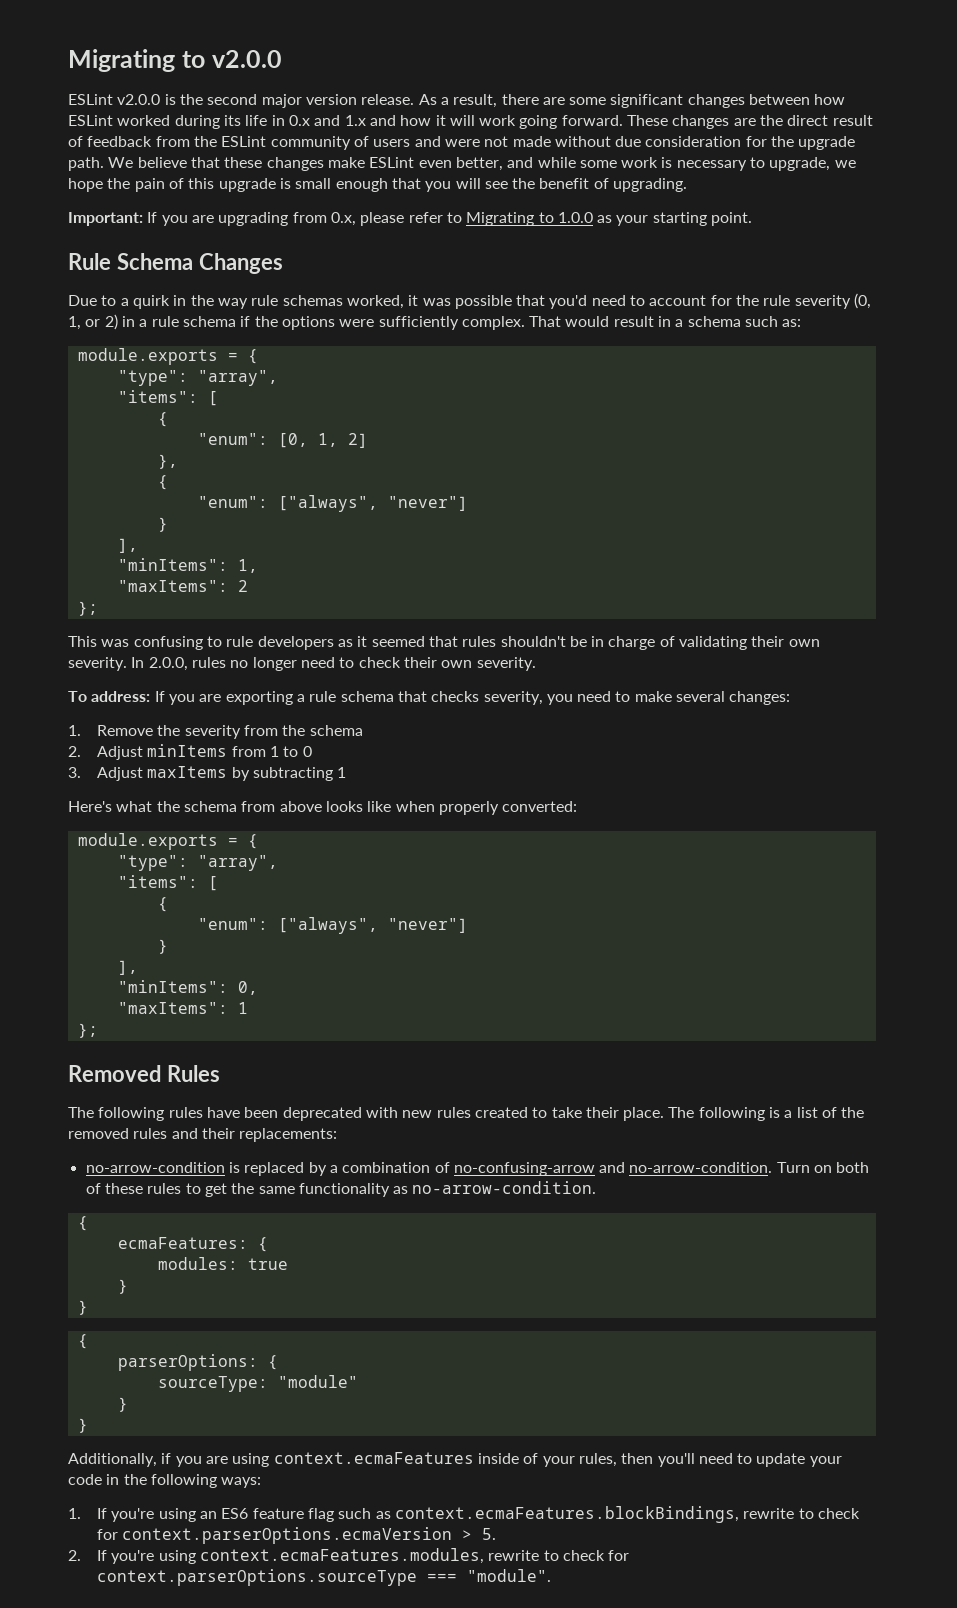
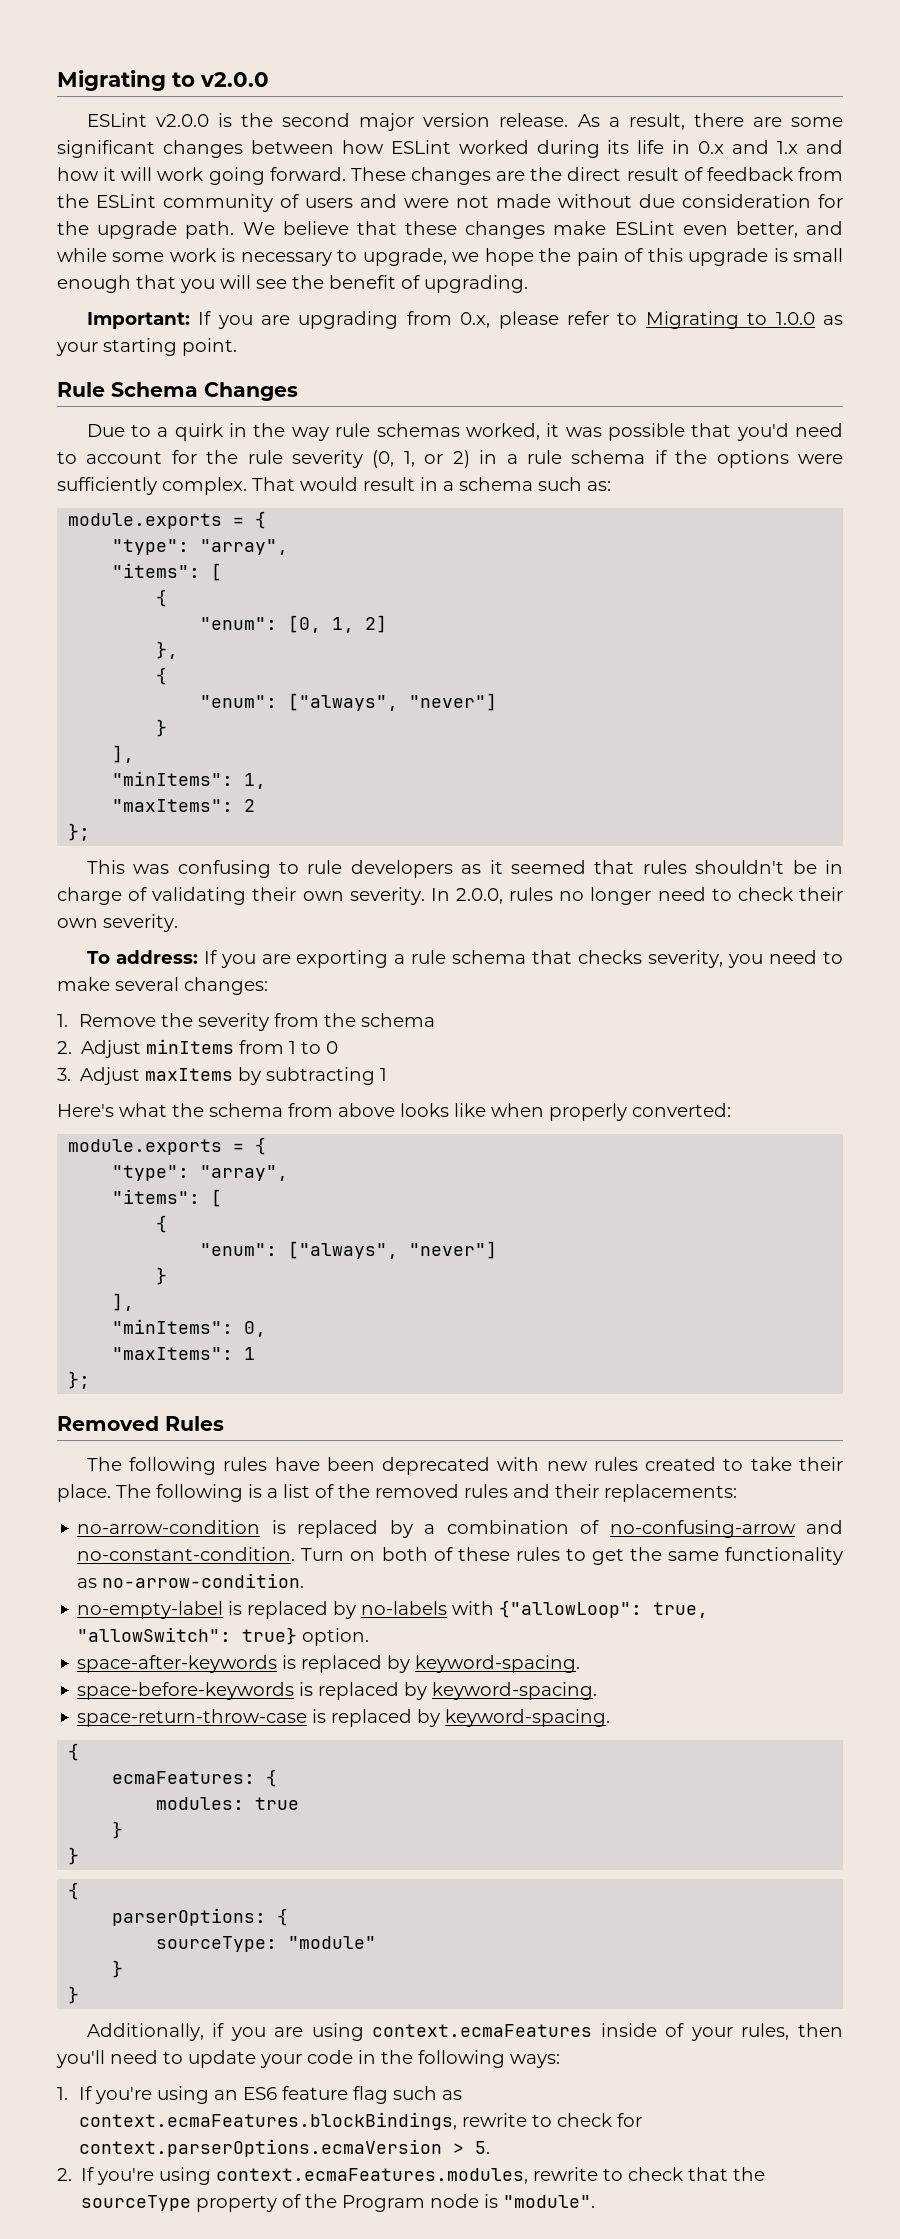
[629,1162,773,1173] no-arrow-condition. -> [77,1547,296,1561] no-constant-condition.
(597, 1187) none -> [77,1600,709,1619] [77,1627,370,1646] [77,1655,581,1673] [77,1682,598,1700] [77,1709,611,1727] // no-empty-label is replaced by no-labels with {"allowLoop": true, "allowSwitch": true} option. // space-after-keywords is replaced by keyword-spacing. // space-before-keywords is replaced by keyword-spacing. // space-return-throw-case is replaced by keyword-spacing.
[608,1550,630,1561] [97,1569,458,1586] for context.parserOptions.sourceType === -> [688,2167,766,2181] [81,2194,499,2212] that the sourceType property of the Program node is

